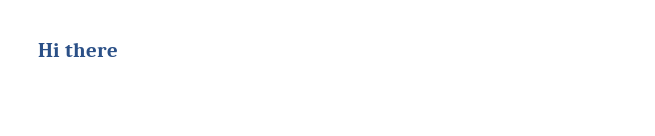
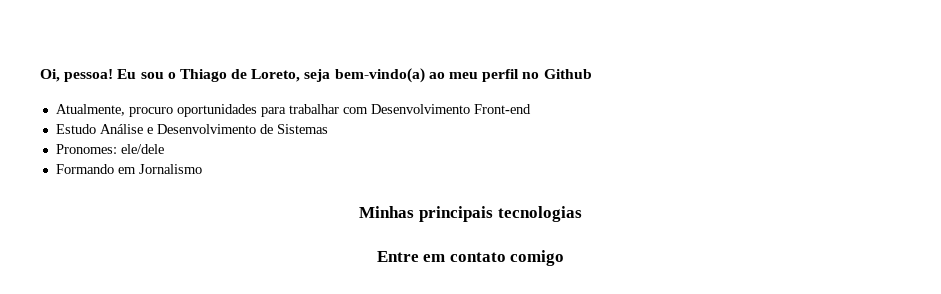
[38,42,118,57] Hi there -> [40,68,592,83] [55,104,531,117] [55,124,328,134] [55,144,164,154] [55,164,202,174] [359,206,582,222] [376,250,565,266] Oi, pessoa! Eu sou o Thiago de Loreto, seja bem-vindo(a) ao meu perfil no Github // Atualmente, procuro oportunidades para trabalhar com Desenvolvimento Front-end // Estudo Análise e Desenvolvimento de Sistemas // Pronomes: ele/dele // Formando em Jornalismo // Minhas principais tecnologias // Entre em contato comigo

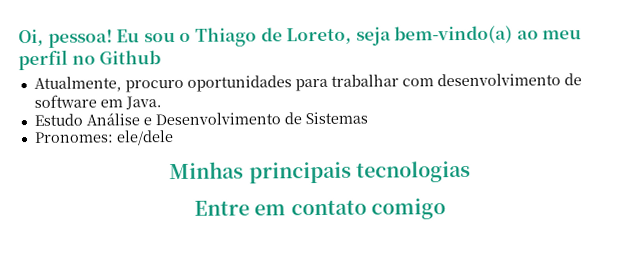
[370,104,531,114] Desenvolvimento Front-end -> [436,73,582,87] [33,94,162,110] desenvolvimento de software em Java.
[55,164,202,174] // Formando em Jornalismo -> (174, 138) none

